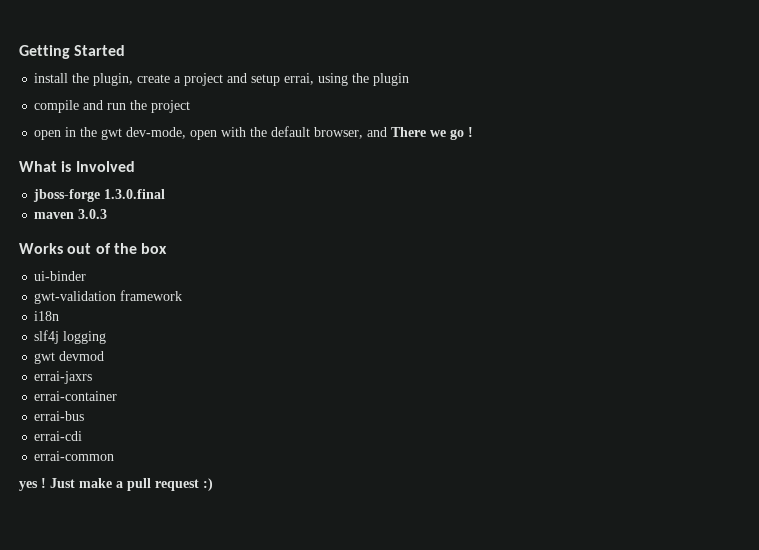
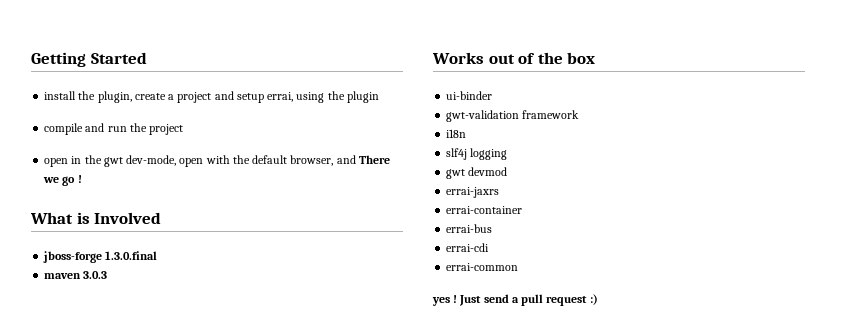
[79,478,112,488] make -> [483,294,509,303] send

